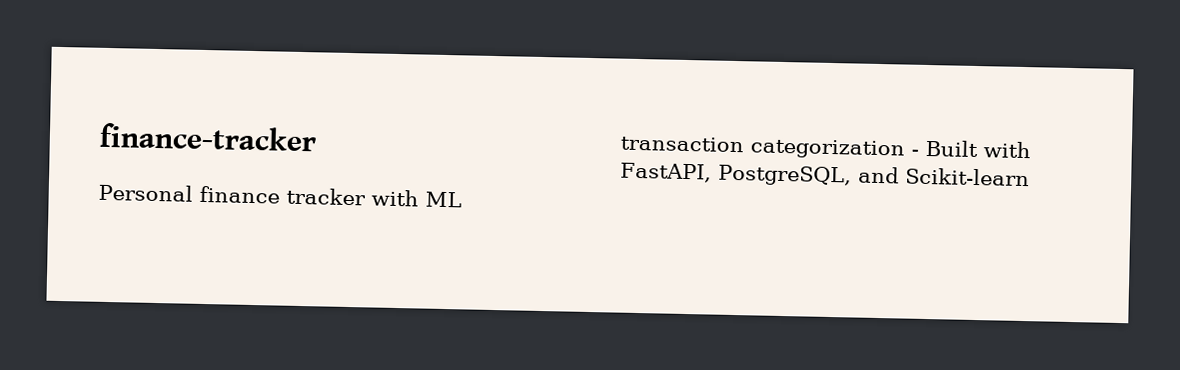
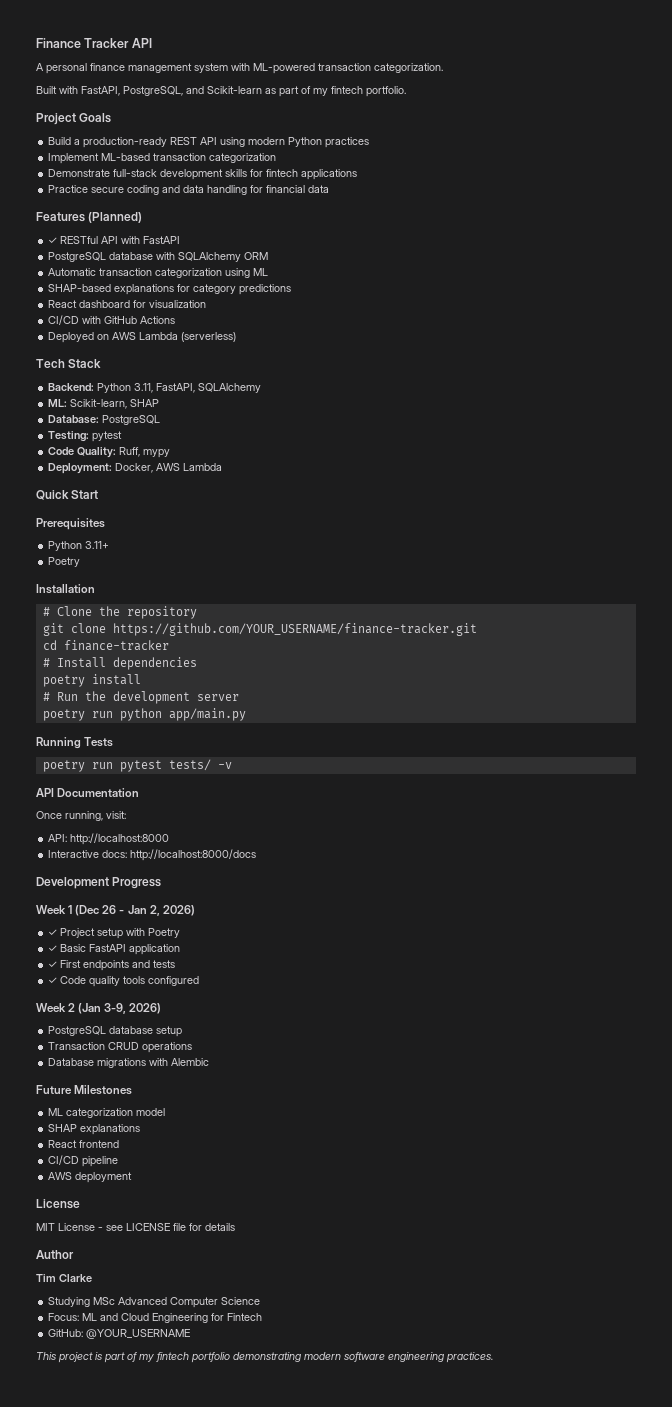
[99,122,317,152] [98,183,462,208] [620,135,919,160] finance-tracker // Personal finance tracker with ML transaction categorization - -> [36,38,152,48] [36,63,443,74] Finance Tracker API // A personal finance management system with ML-powered transaction categorization. //
(1030, 177) none -> [265,86,406,97] [36,113,112,125] [48,137,370,148] [48,153,277,164] [48,169,358,180] [48,185,330,195] [36,212,143,223] [48,236,181,244] [48,252,269,262] [48,268,269,278] [48,284,292,295] [48,300,207,308] [48,315,176,325] [48,332,237,343] [36,359,102,368] [48,383,262,393] [48,399,160,409] [48,415,161,425] [48,431,123,442] [48,447,171,458] [48,463,223,474] [36,490,99,500] [36,518,105,530] [48,541,110,551] [48,557,81,567] [36,584,95,594] [42,606,197,619] [42,623,477,636] [42,640,169,651] [42,657,197,670] [42,674,141,687] [42,691,239,704] [42,708,246,721] [36,737,114,749] [42,759,232,772] [36,788,140,797] [36,811,126,821] [48,833,170,845] [48,849,257,861] [36,877,162,889] [36,905,195,916] [48,928,181,939] [48,944,181,955] [48,960,176,971] [48,976,200,987] [36,1003,162,1014] [48,1026,183,1037] [48,1042,193,1053] [48,1058,210,1068] [36,1085,133,1095] [48,1108,166,1118] [48,1124,141,1135] [48,1140,120,1148] [48,1155,119,1167] [48,1172,133,1183] [36,1199,80,1209] [36,1223,235,1231] [36,1250,74,1259] [36,1274,92,1282] [48,1297,261,1308] [48,1313,263,1323] [48,1329,191,1339] [36,1352,493,1363] as part of my fintech portfolio. // Project Goals // Build a production-ready REST API using modern Python practices // Implement ML-based transaction categorization // Demonstrate full-stack development skills for fintech applications // Practice secure coding and data handling for financial data // Features (Planned) // ✓ RESTful API with FastAPI // PostgreSQL database with SQLAlchemy ORM // Automatic transaction categorization using ML // SHAP-based explanations for category predictions // React dashboard for visualization // CI/CD with GitHub Actions // Deployed on AWS Lambda (serverless) // Tech Stack // Backend: Python 3.11, FastAPI, SQLAlchemy // ML: Scikit-learn, SHAP // Database: PostgreSQL // Testing: pytest // Code Quality: Ruff, mypy // Deployment: Docker, AWS Lambda // Quick Start // Prerequisites // Python 3.11+ // Poetry // Installation // # Clone the repository // git clone https://github.com/YOUR_USERNAME/finance-tracker.git // cd finance-tracker // # Install dependencies // poetry install // # Run the development server // poetry run python app/main.py // Running Tests // poetry run pytest tests/ -v // API Documentation // Once running, visit: // API: http://localhost:8000 // Interactive docs: http://localhost:8000/docs // Development Progress // Week 1 (Dec 26 - Jan 2, 2026) // ✓ Project setup with Poetry // ✓ Basic FastAPI application // ✓ First endpoints and tests // ✓ Code quality tools configured // Week 2 (Jan 3-9, 2026) // PostgreSQL database setup // Transaction CRUD operations // Database migrations with Alembic // Future Milestones // ML categorization model // SHAP explanations // React frontend // CI/CD pipeline // AWS deployment // License // MIT License - see LICENSE file for details // Author // Tim Clarke // Studying MSc Advanced Computer Science // Focus: ML and Cloud Engineering for Fintech // GitHub: @YOUR_USERNAME // This project is part of my fintech portfolio demonstrating modern software engineering practices.

